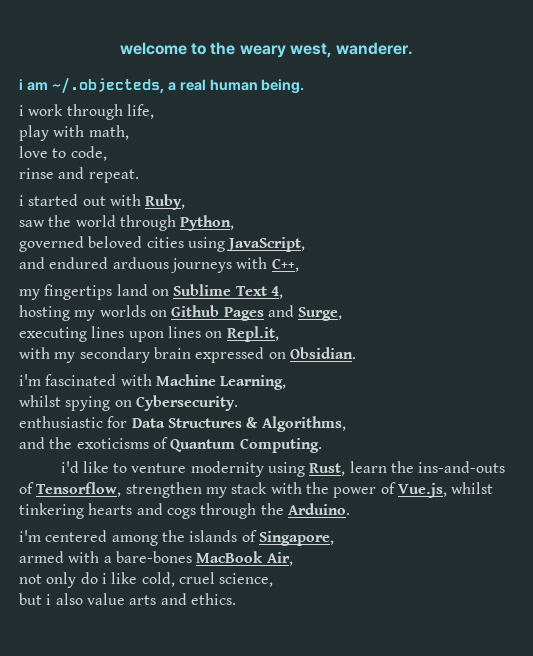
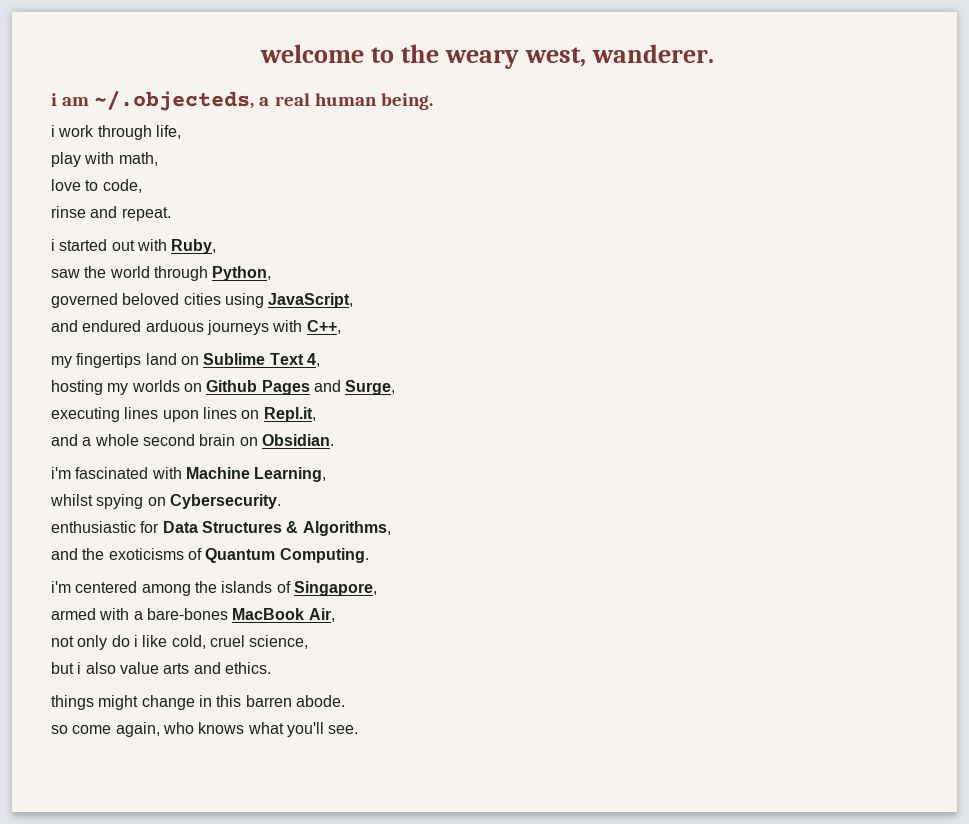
[19,347,265,363] with my secondary brain expressed -> [51,434,236,446] and a whole second brain
[60,461,506,477] [19,482,494,498] [19,503,350,519] // i'd like to venture modernity using Rust, learn the ins-and-outs of Tensorflow, strengthen my stack with the power of Vue.js, whilst tinkering hearts and cogs through the Arduino. -> (369, 555) none
(236, 599) none -> [51,695,345,710] [51,722,359,737] // things might change in this barren abode. // so come again, who knows what you'll see.

